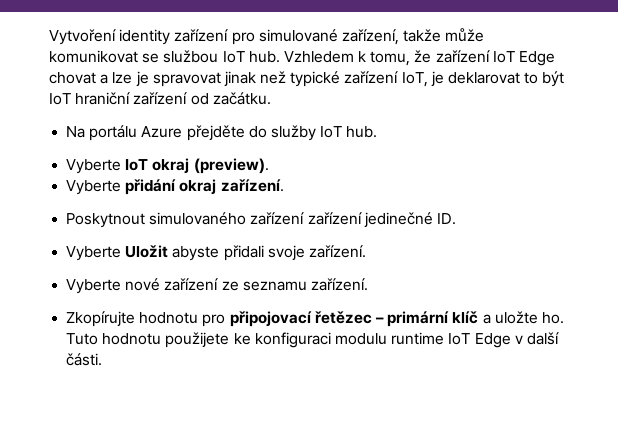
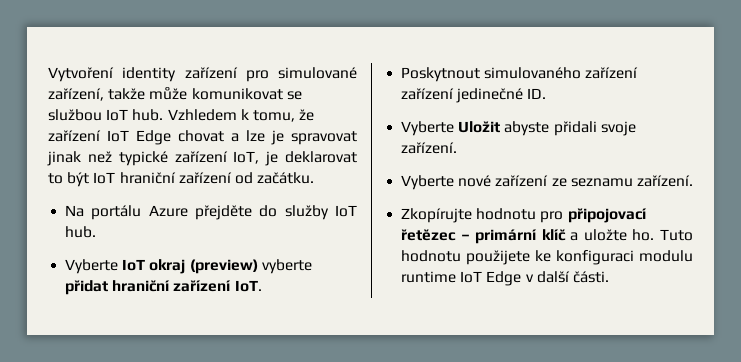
[193,158,269,174] [66,179,284,195] (preview). // Vyberte přidání okraj zařízení. -> [189,259,312,274] [65,280,262,295] (preview) vyberte přidat hraniční zařízení IoT.

